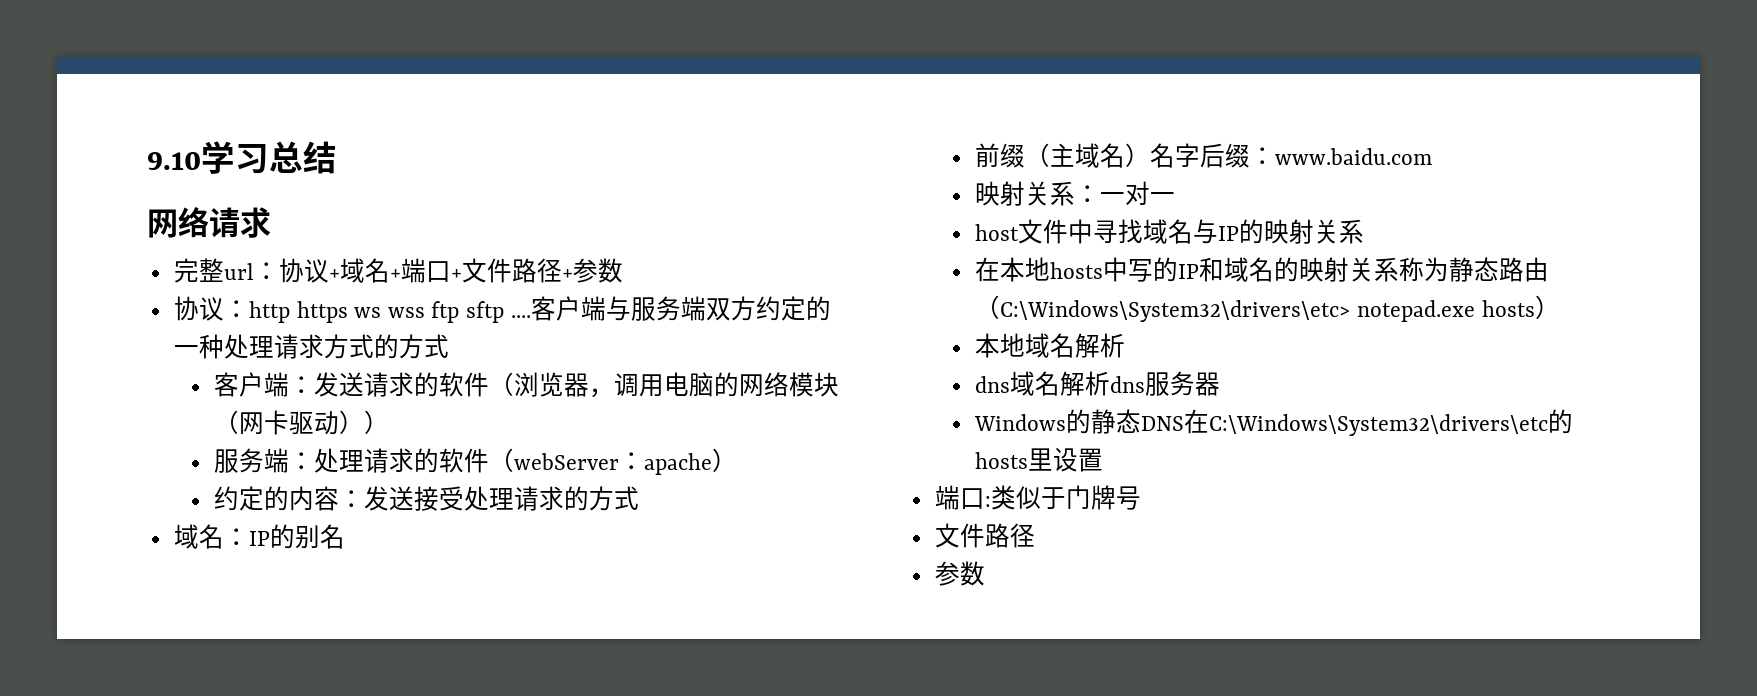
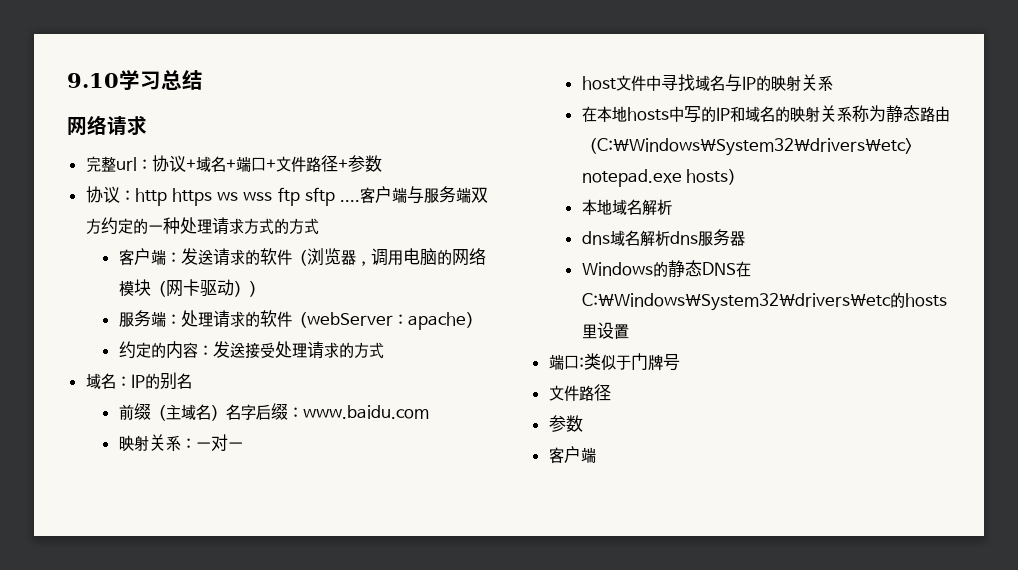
(985, 573) none -> [548,446,596,464] // 客户端

